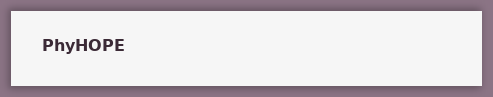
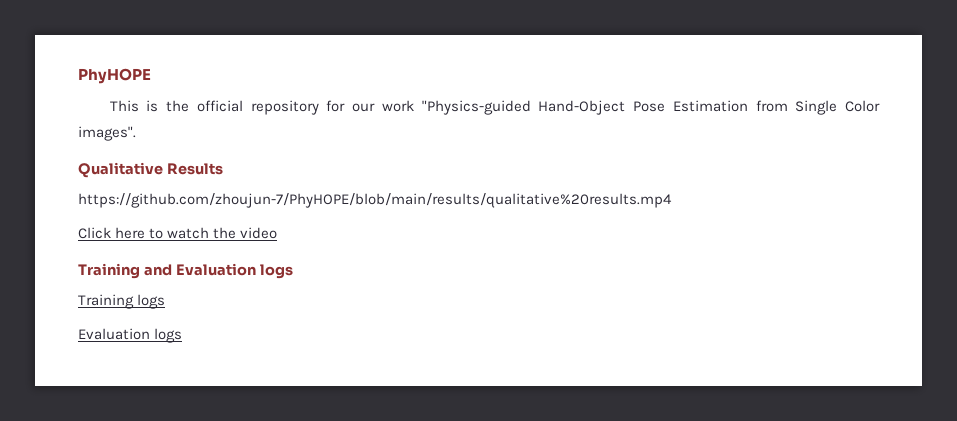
(125, 46) none -> [109,100,880,115] [78,126,136,141] [78,162,223,178] [78,193,672,208] [78,227,278,239] [78,263,293,279] [78,294,166,309] [78,328,183,343] // This is the official repository for our work "Physics-guided Hand-Object Pose Estimation from Single Color images". // Qualitative Results // https://github.com/zhoujun-7/PhyHOPE/blob/main/results/qualitative%20results.mp4 // Click here to watch the video // Training and Evaluation logs // Training logs // Evaluation logs

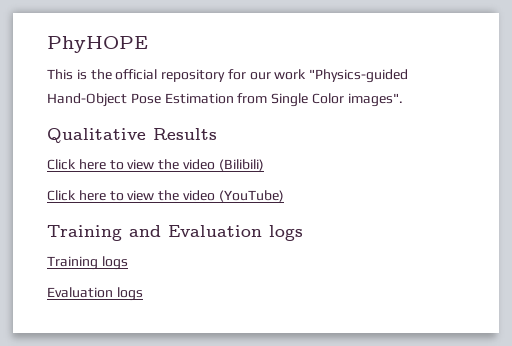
[78,193,672,208] [78,227,278,239] https://github.com/zhoujun-7/PhyHOPE/blob/main/results/qualitative%20results.mp4 // Click here to watch the video -> [47,159,264,171] [47,190,284,202] Click here to view the video (Bilibili) // Click here to view the video (YouTube)

